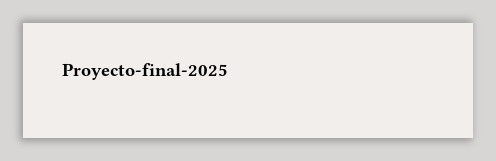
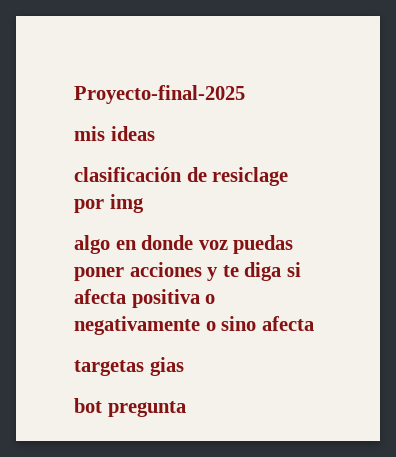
(228, 71) none -> [74,126,155,141] [74,167,289,186] [74,194,144,213] [74,235,294,254] [74,262,301,281] [74,289,216,308] [74,316,314,335] [74,357,184,376] [74,398,186,417] // mis ideas // clasificación de resiclage por img // algo en donde voz puedas poner acciones y te diga si afecta positiva o negativamente o sino afecta // targetas gias // bot pregunta

